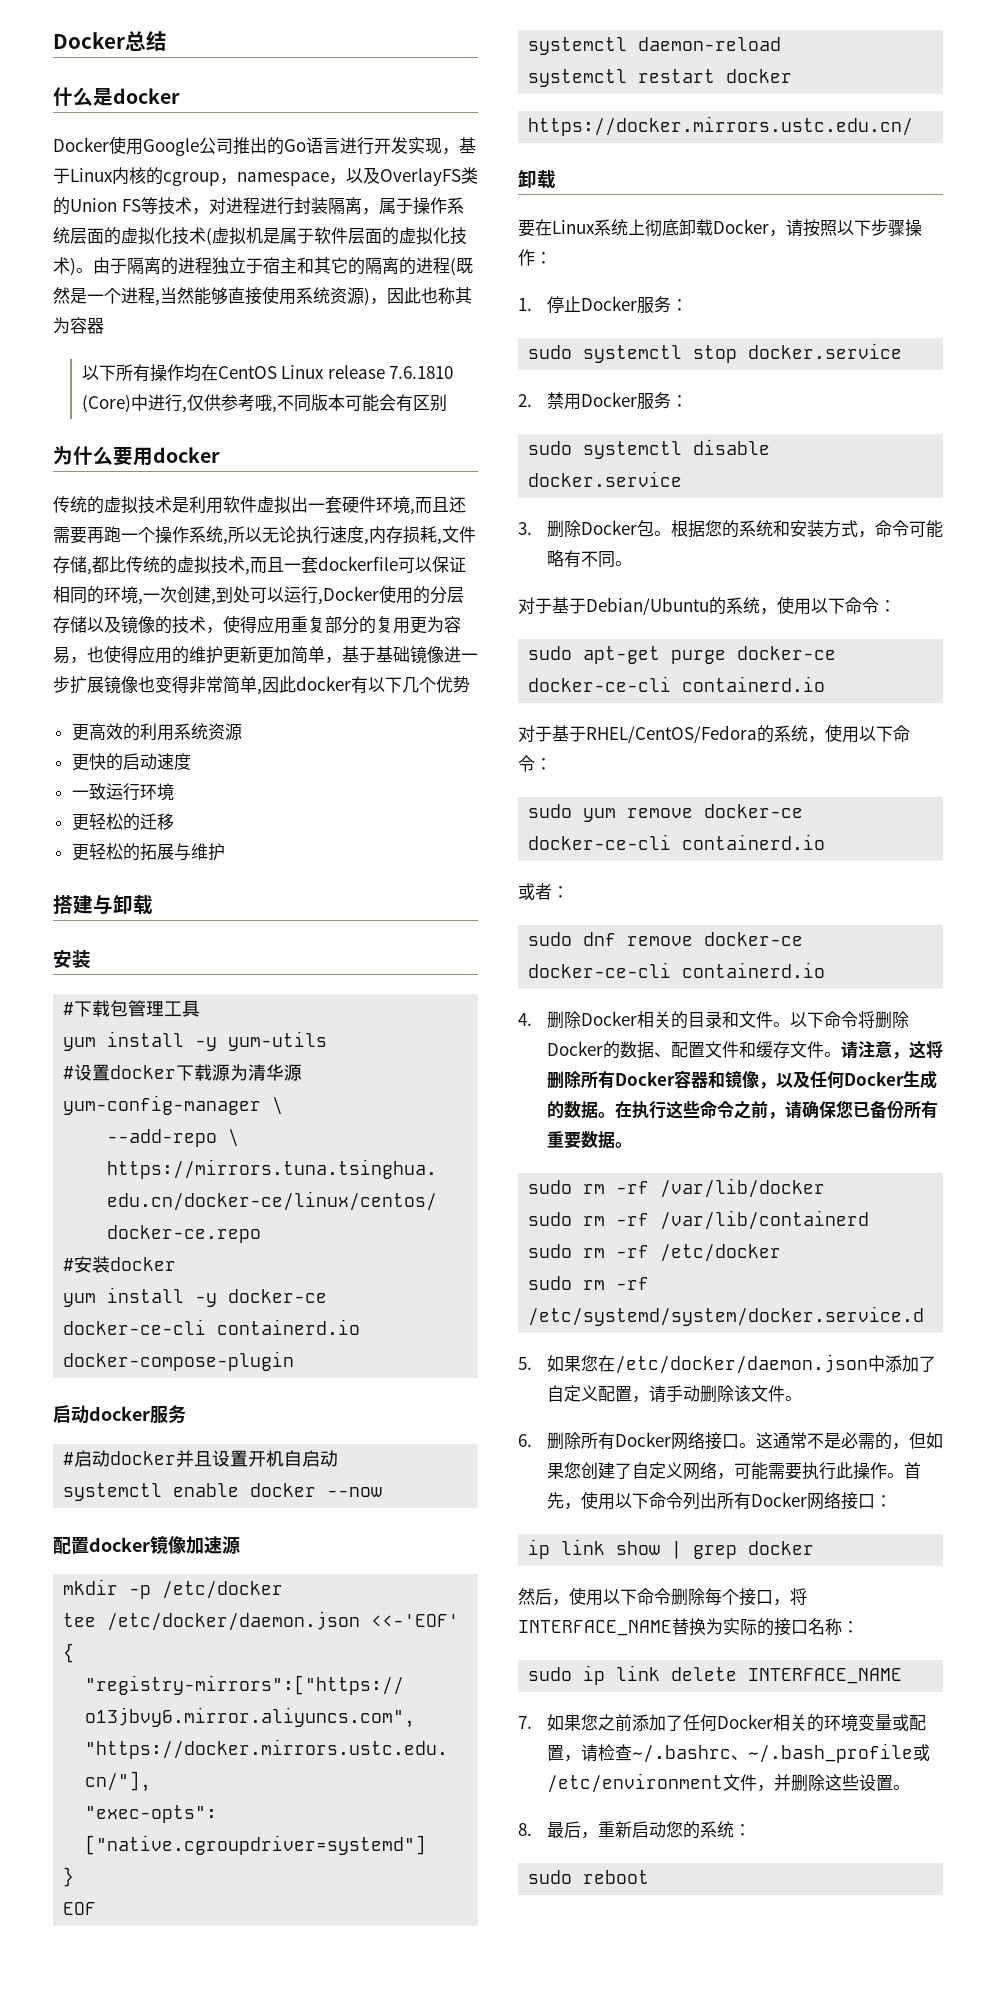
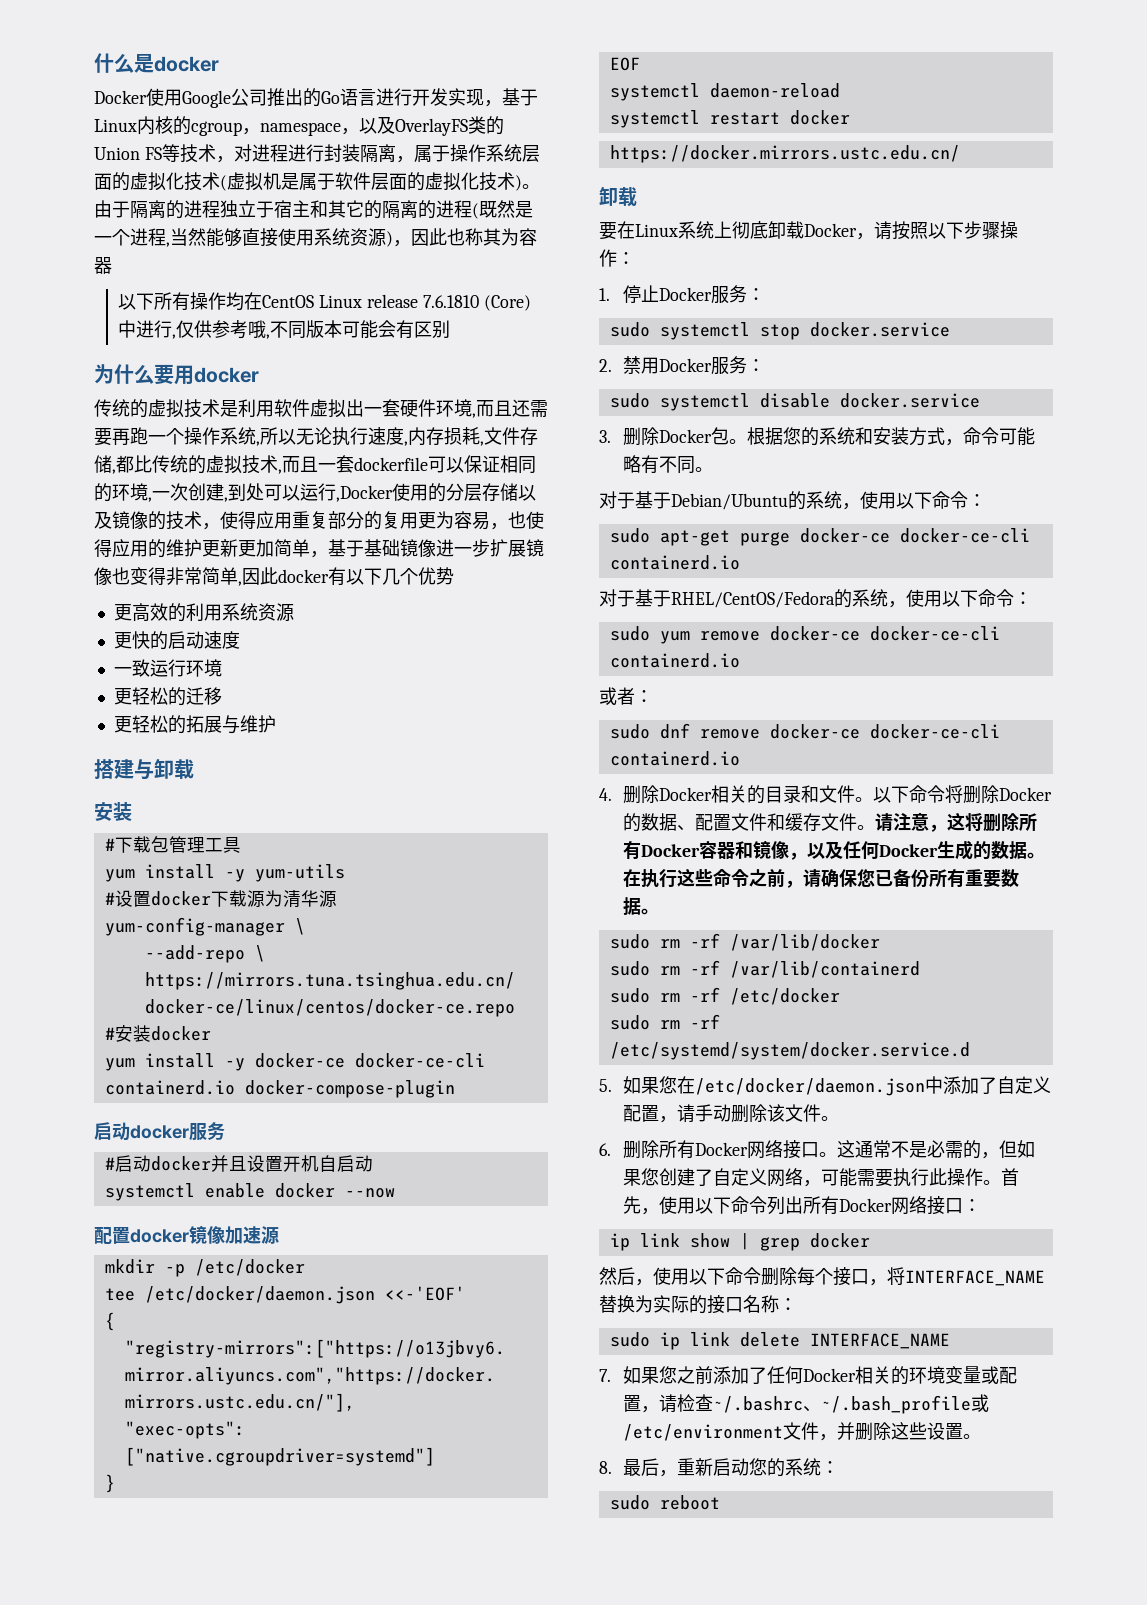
[53,31,167,51] Docker总结 // -> (94, 63) none

